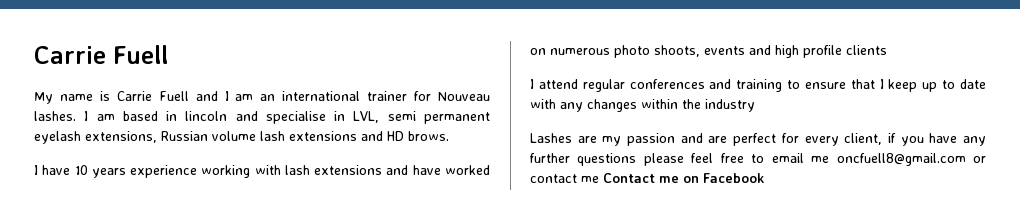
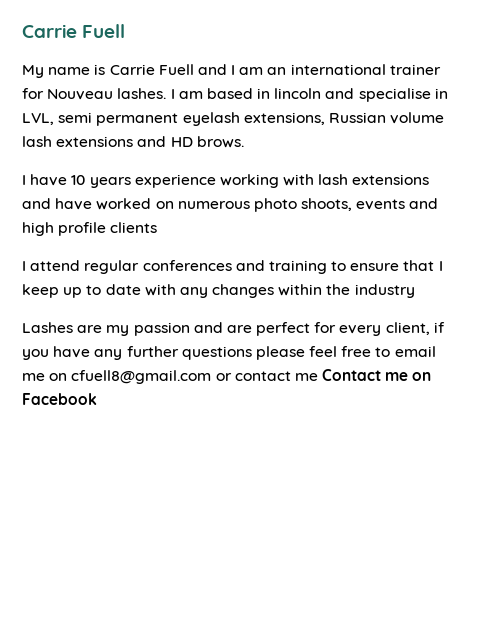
[836,153,966,166] oncfuell8@gmail.com -> [49,370,212,384] on cfuell8@gmail.com

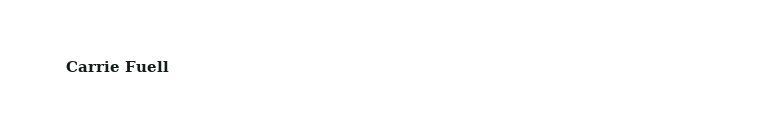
[22,24,126,38] [22,64,441,78] [22,88,448,102] [22,112,445,126] [22,136,244,148] [22,174,430,188] [22,198,439,212] [22,222,158,236] [22,260,443,274] [22,284,415,298] [22,322,445,336] [22,346,436,360] [22,369,432,384] [22,393,97,405] Carrie Fuell // My name is Carrie Fuell and I am an international trainer for Nouveau lashes. I am based in lincoln and specialise in LVL, semi permanent eyelash extensions, Russian volume lash extensions and HD brows. // I have 10 years experience working with lash extensions and have worked on numerous photo shoots, events and high profile clients // I attend regular conferences and training to ensure that I keep up to date with any changes within the industry // Lashes are my passion and are perfect for every client, if you have any further questions please feel free to email me on cfuell8@gmail.com or contact me Contact me on Facebook -> [66,61,169,72] Carrie Fuell

